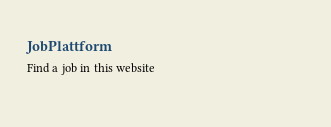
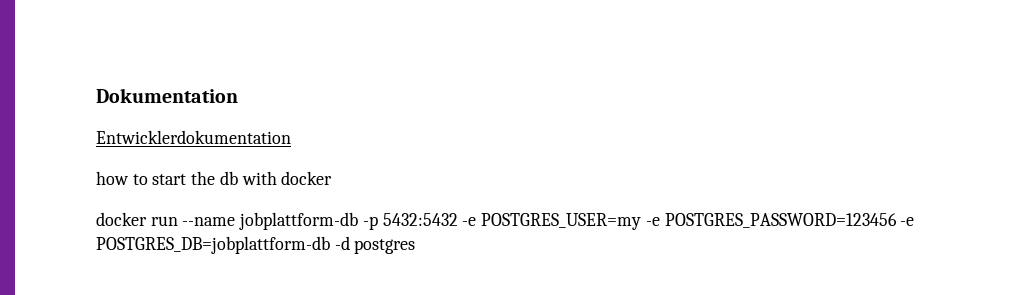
[25,40,112,54] [27,63,155,75] JobPlattform // Find a job in this website -> [96,88,238,103] [96,130,291,144] [96,171,333,185] [96,212,915,230] [96,236,416,254] Dokumentation // Entwicklerdokumentation // how to start the db with docker // docker run --name jobplattform-db -p 5432:5432 -e POSTGRES_USER=my -e POSTGRES_PASSWORD=123456 -e POSTGRES_DB=jobplattform-db -d postgres

